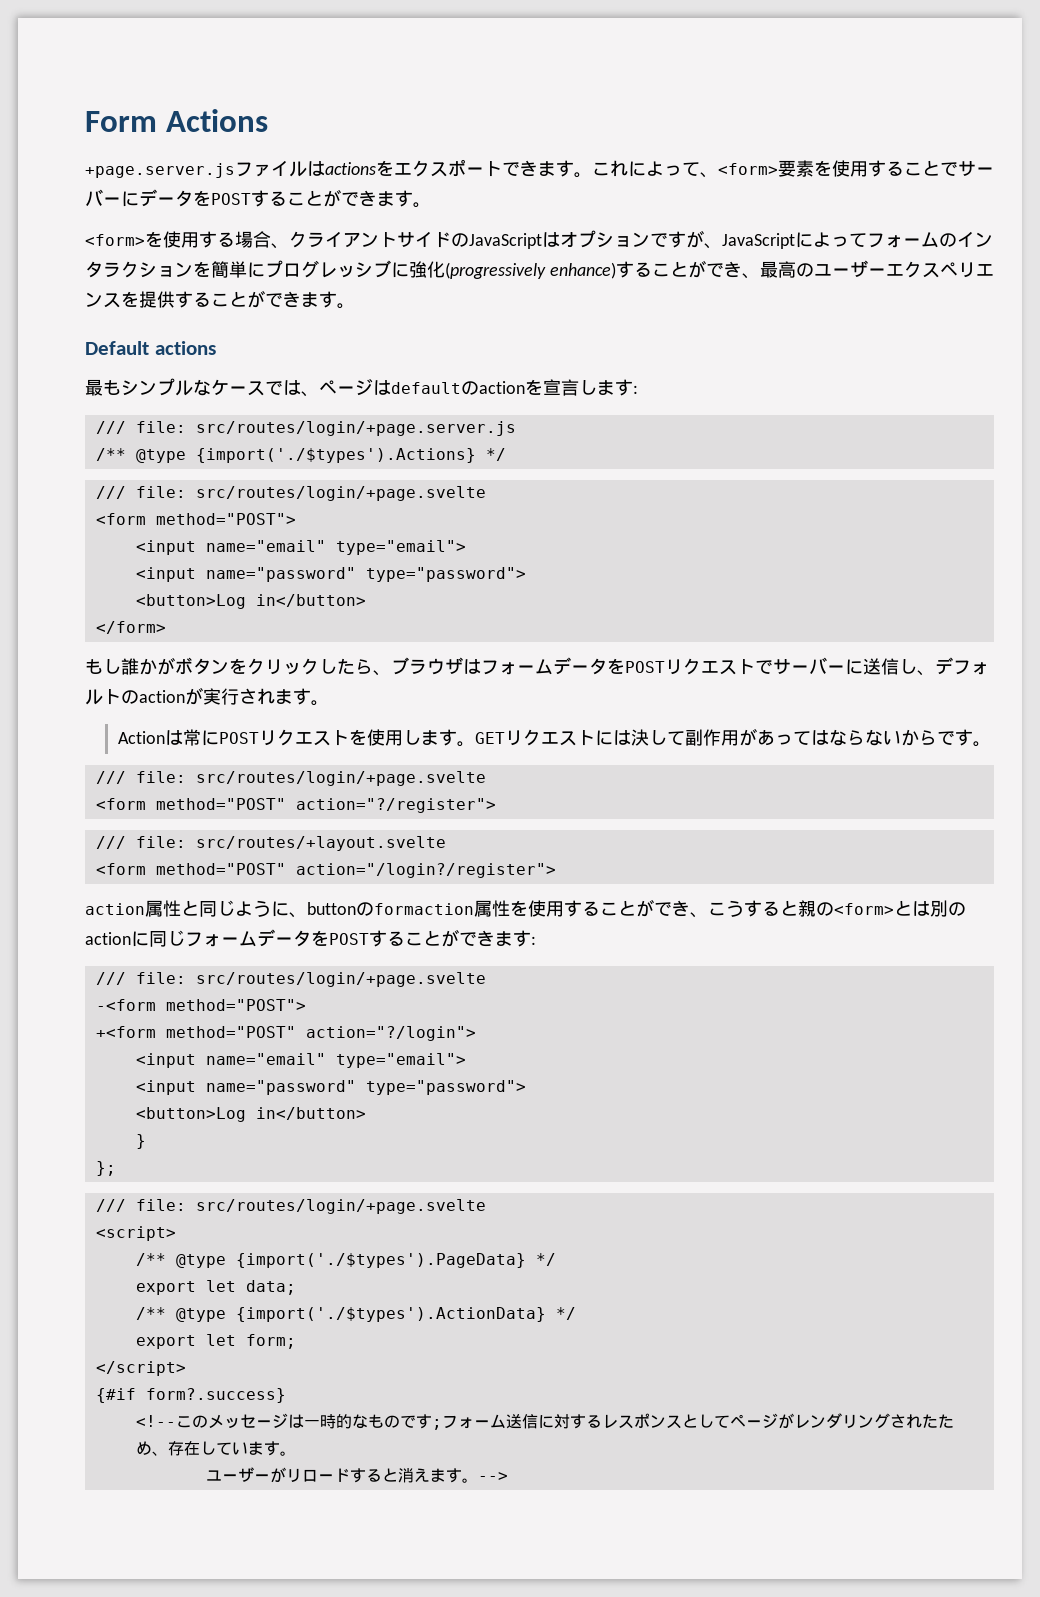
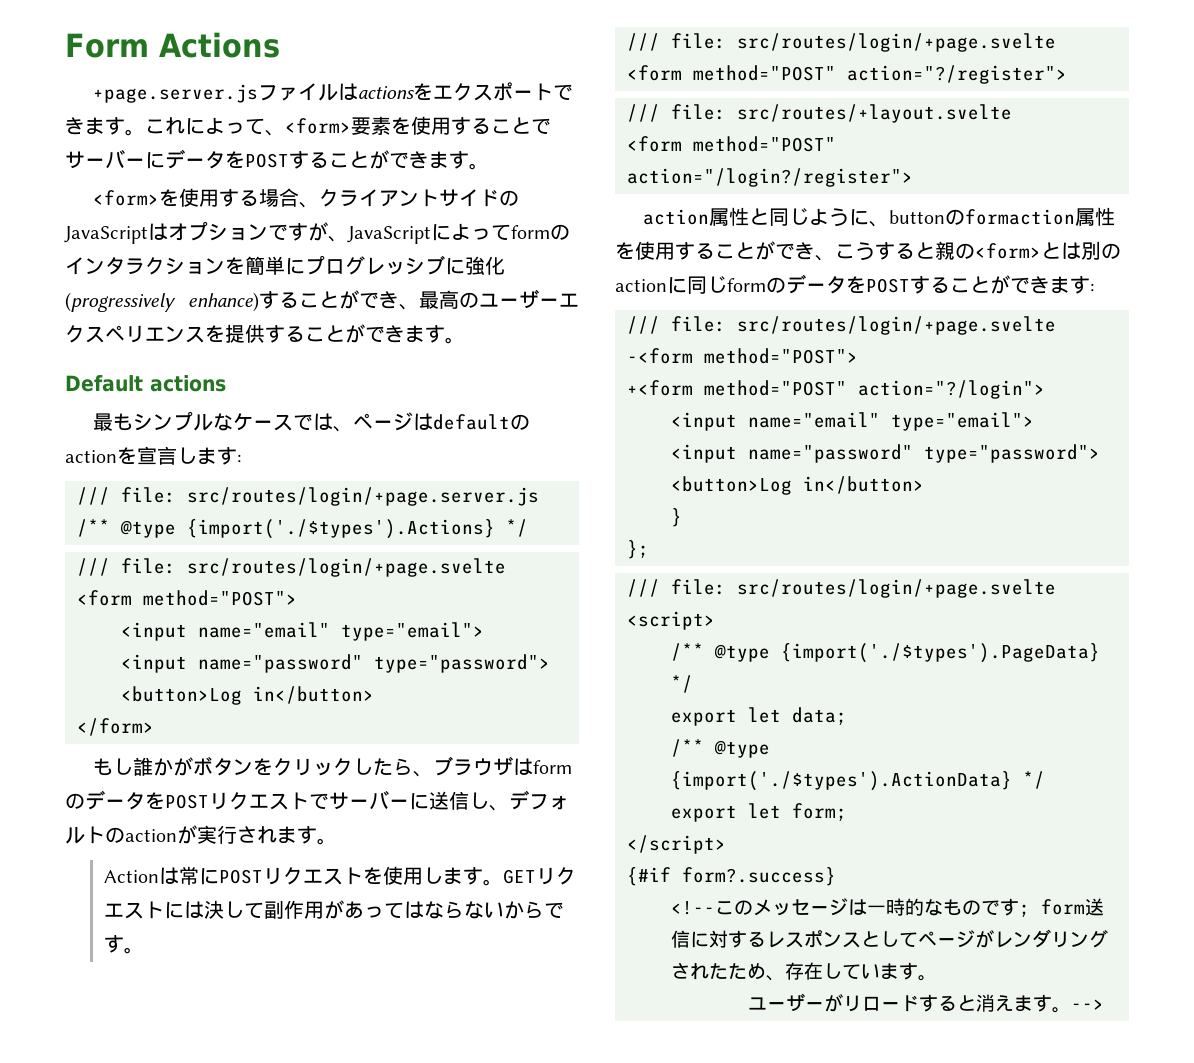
[867,232,939,248] フォーム -> [511,225,550,239] form
[481,659,553,675] フォーム -> [533,760,573,774] [65,793,85,809] formの
[185,931,257,947] フォーム -> [727,277,786,293] formの
[441,1414,506,1429] フォーム -> [1041,899,1085,915] form

